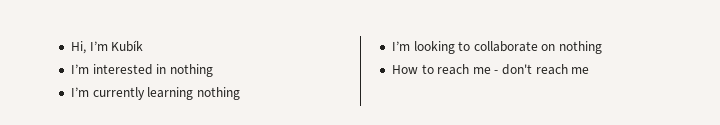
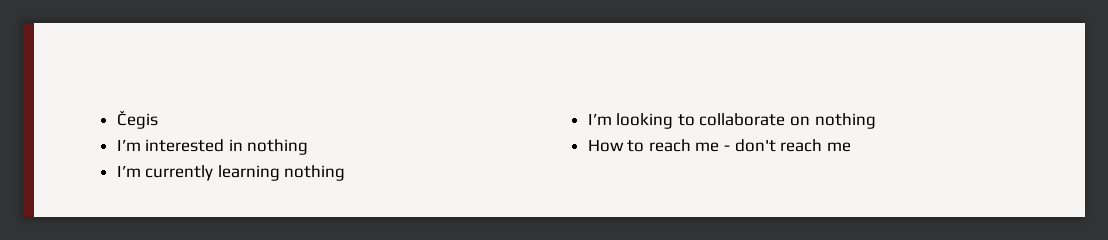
[70,40,144,54] Hi, I’m Kubík -> [116,110,158,129] Čegis

